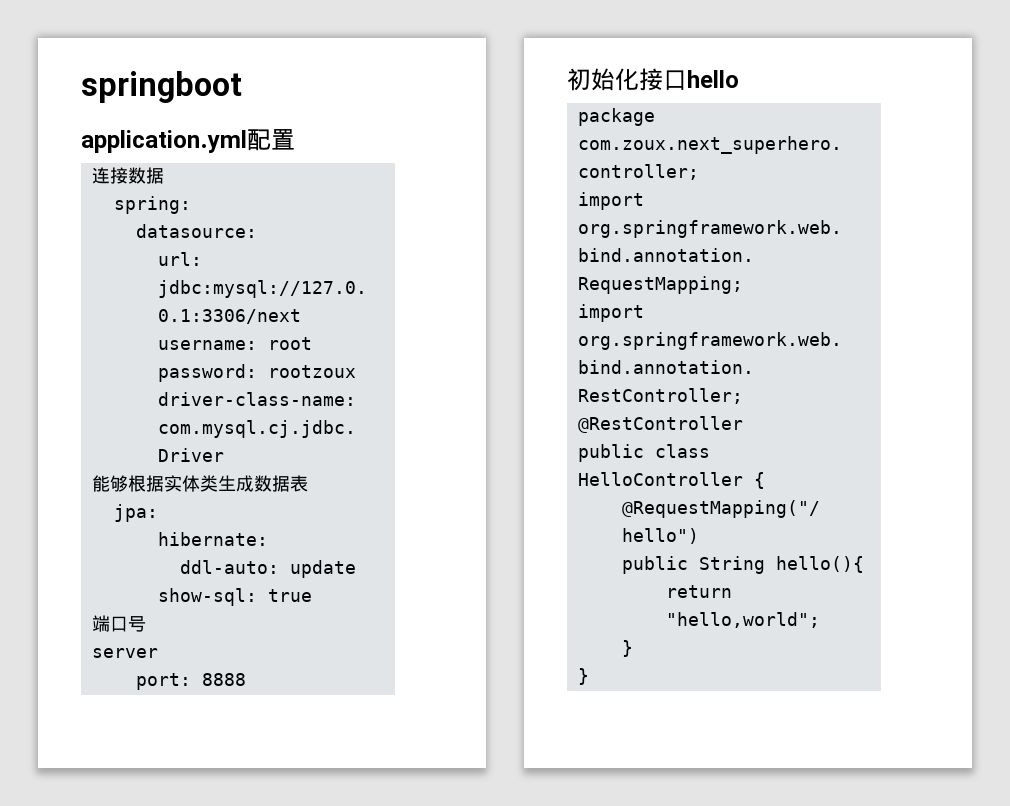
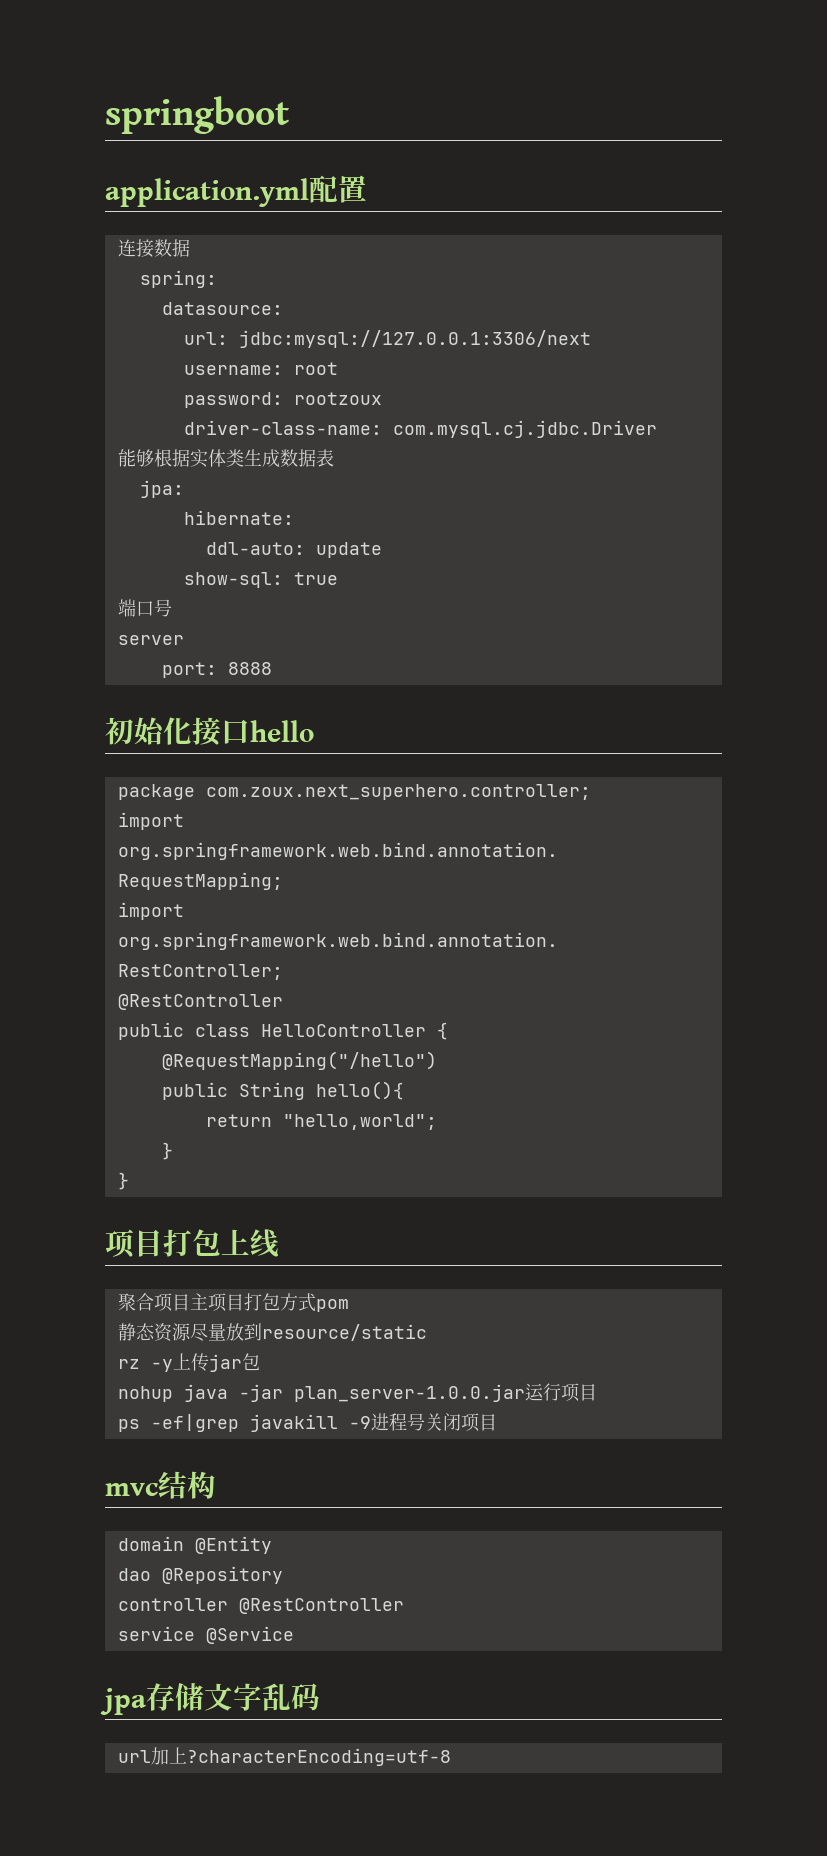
(589, 676) none -> [105,1229,279,1258] [117,1293,349,1312] [117,1323,427,1342] [117,1353,260,1372] [117,1383,597,1402] [117,1413,497,1432] [105,1471,216,1499] [117,1536,272,1554] [117,1566,283,1584] [117,1598,404,1614] [117,1626,294,1644] [100,1683,320,1715] [117,1747,451,1766] // 项目打包上线 // 聚合项目主项目打包方式pom // 静态资源尽量放到resource/static // rz -y上传jar包 // nohup java -jar plan_server-1.0.0.jar运行项目 // ps -ef|grep javakill -9进程号关闭项目 // mvc结构 // domain @Entity // dao @Repository // controller @RestController // service @Service // jpa存储文字乱码 // url加上?characterEncoding=utf-8

